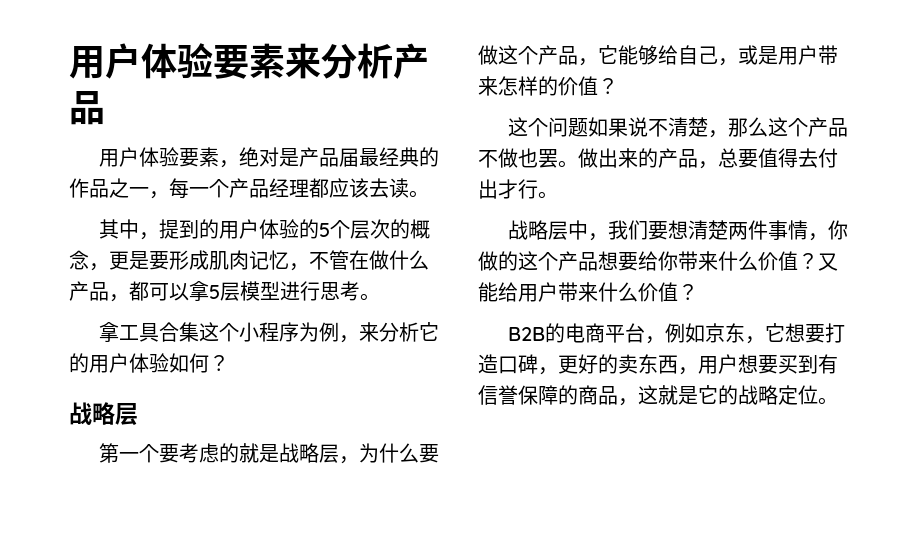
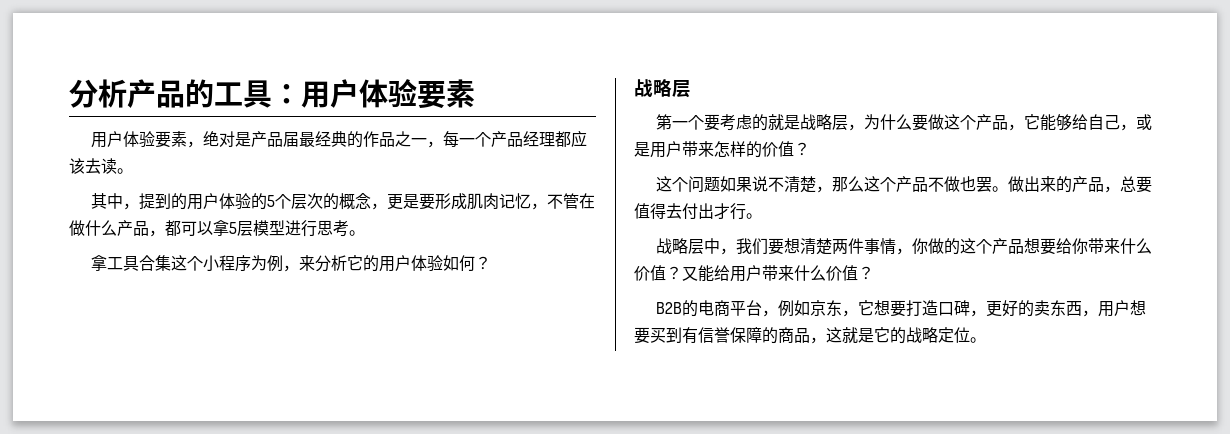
[69,43,429,79] [69,91,105,125] 用户体验要素来分析产品 -> [69,79,475,109] 分析产品的工具：用户体验要素

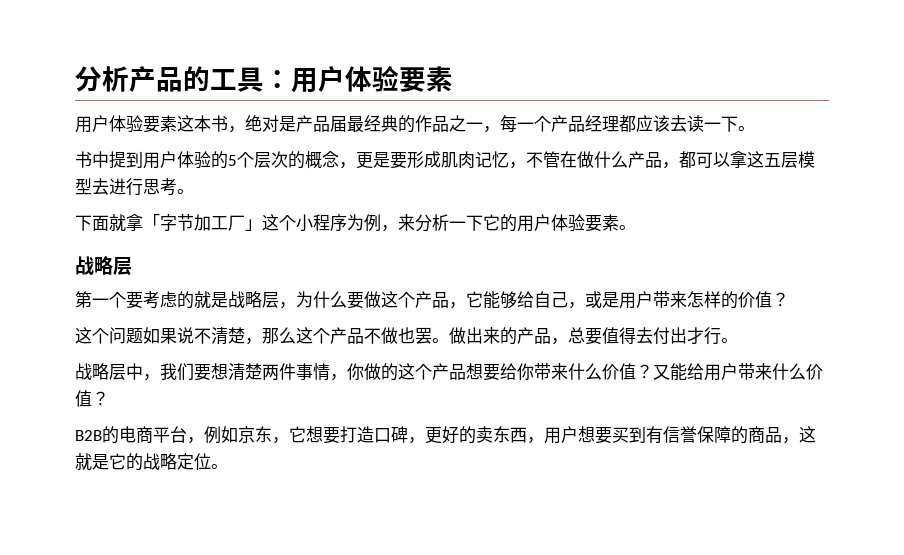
(188, 139) none -> [177,115,228,132] 这本书
[117,168,133,174] [91,193,188,210] 。 // 其中，提到的 -> [704,116,755,132] [75,151,143,169] 一下。 // 书中提到
[229,220,285,236] 5层模型 -> [747,151,815,168] [75,178,109,195] 这五层模型去
[91,255,172,271] 拿工具合集 -> [75,214,262,231] 下面就拿「字节加工厂」
(348, 263) none -> [449,215,483,231] 一下
[443,255,492,271] 如何？ -> [585,214,636,232] 要素。

